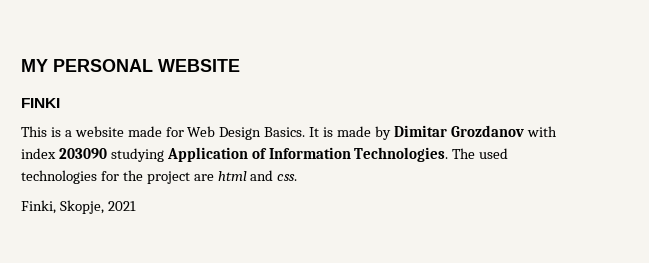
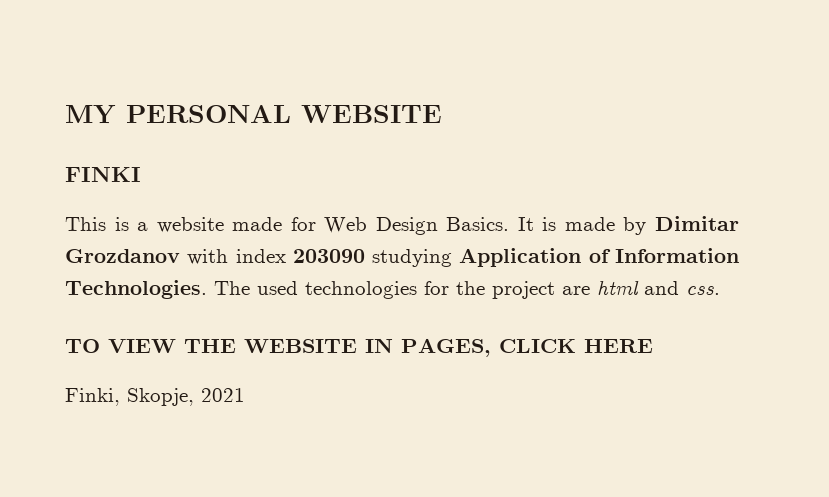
(298, 177) none -> [65,338,653,357] // TO VIEW THE WEBSITE IN PAGES, CLICK HERE

